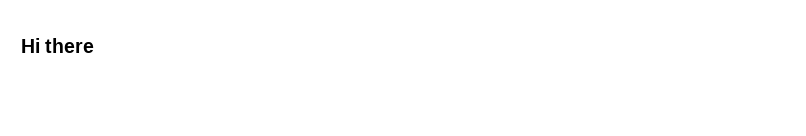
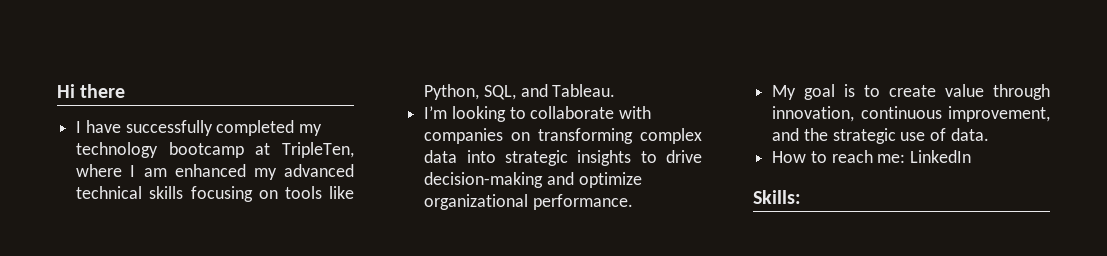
(95, 45) none -> [76,120,323,136] [76,142,354,158] [76,164,354,180] [76,186,354,202] [424,84,616,100] [424,106,652,122] [424,128,702,144] [424,150,702,166] [424,172,642,188] [424,194,633,210] [772,84,1050,100] [772,106,1050,122] [772,128,989,144] [772,150,972,163] [753,190,801,204] // I have successfully completed my technology bootcamp at TripleTen, where I am enhanced my advanced technical skills focusing on tools like Python, SQL, and Tableau. // I’m looking to collaborate with companies on transforming complex data into strategic insights to drive decision-making and optimize organizational performance. // My goal is to create value through innovation, continuous improvement, and the strategic use of data. // How to reach me: LinkedIn // Skills:

